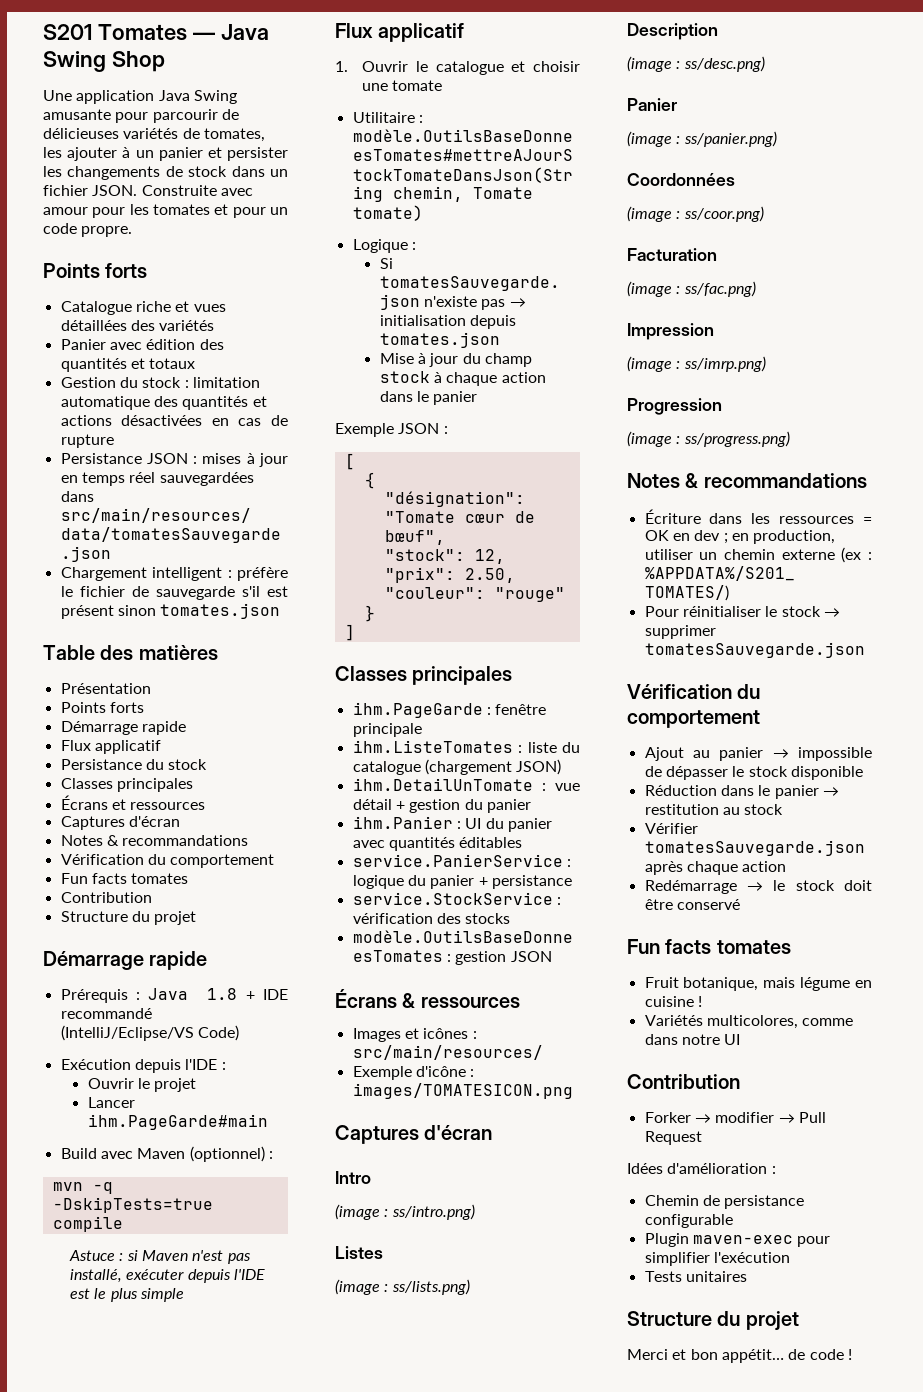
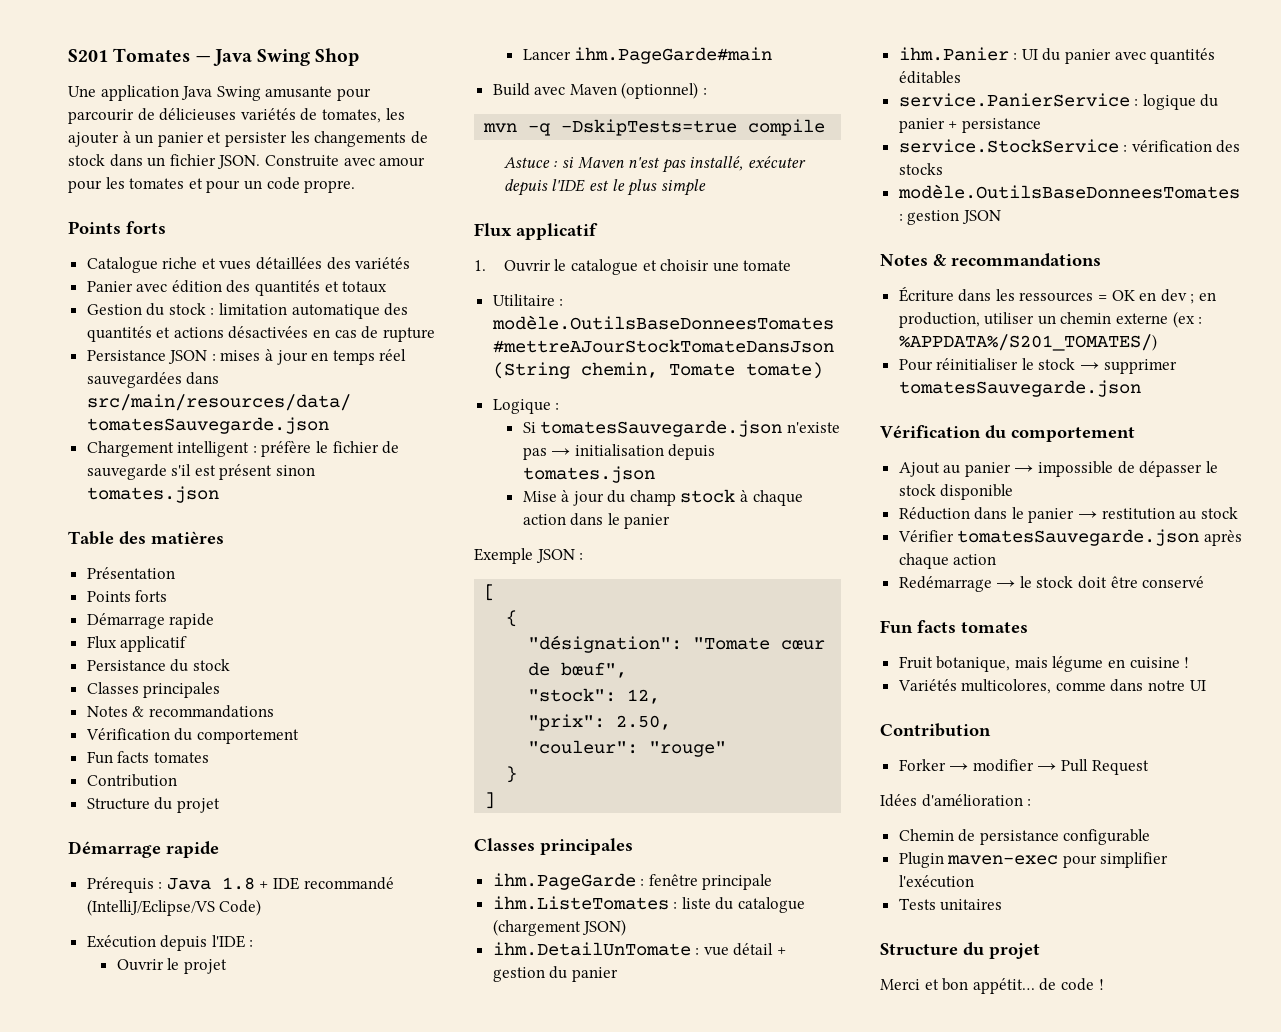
[60,795,206,810] [60,816,180,830] // Écrans et ressources // Captures d'écran -> (221, 690) none
[335,989,520,1008] [352,1028,477,1042] [352,1045,543,1060] [352,1066,475,1080] [352,1083,573,1099] [335,1125,493,1144] [335,1171,371,1184] [335,1204,475,1220] [335,1246,383,1259] [335,1279,470,1295] [627,23,718,40] [627,56,765,72] [627,98,677,111] [627,131,777,147] [627,173,735,186] [627,206,764,222] [627,248,717,261] [627,281,756,297] [627,323,714,340] [627,356,766,372] [627,398,722,415] [627,431,790,447] // Écrans & ressources // Images et icônes : src/main/resources/ // Exemple d'icône : images/TOMATESICON.png // Captures d'écran // Intro // (image : ss/intro.png) // Listes // (image : ss/lists.png) // Description // (image : ss/desc.png) // Panier // (image : ss/panier.png) // Coordonnées // (image : ss/coor.png) // Facturation // (image : ss/fac.png) // Impression // (image : ss/imrp.png) // Progression // (image : ss/progress.png) -> (1001, 217) none

